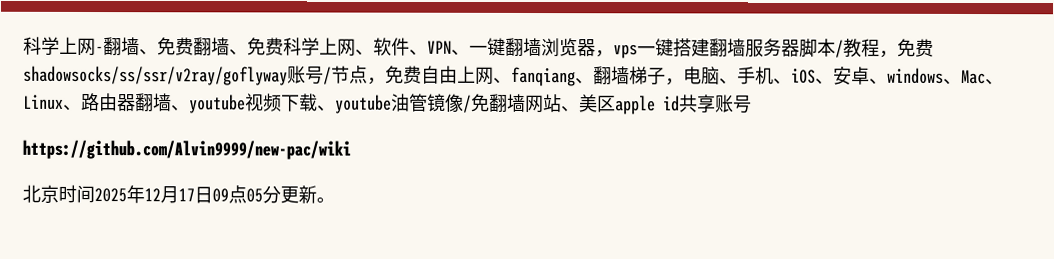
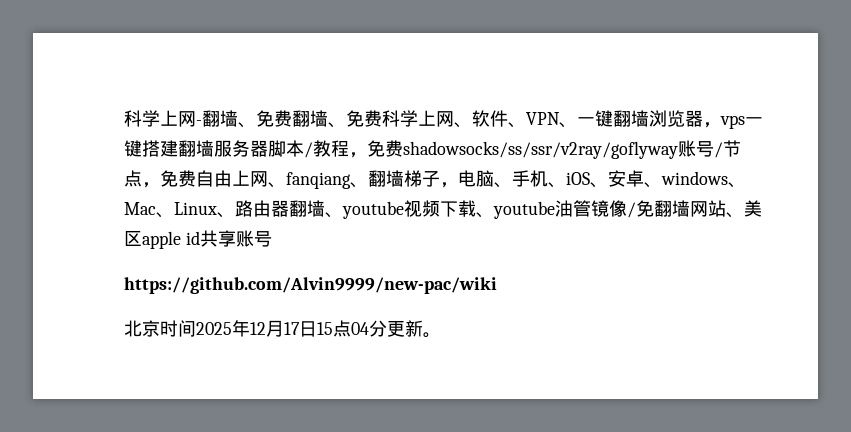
[212,185,263,204] 09点05 -> [317,320,369,337] 15点04

